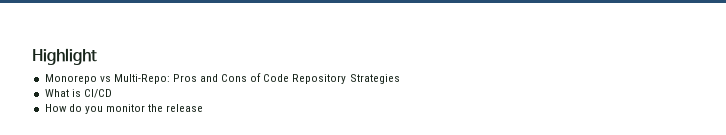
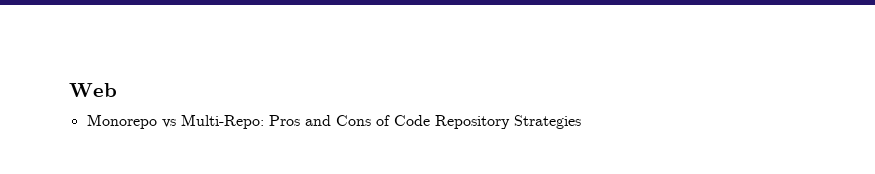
[32,48,97,65] Highlight -> [69,83,117,97] Web
[44,89,112,98] [44,104,204,114] // What is CI/CD // How do you monitor the release -> (581, 122) none

